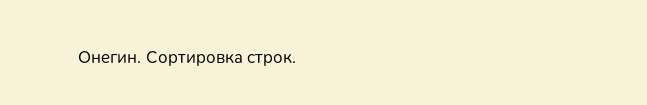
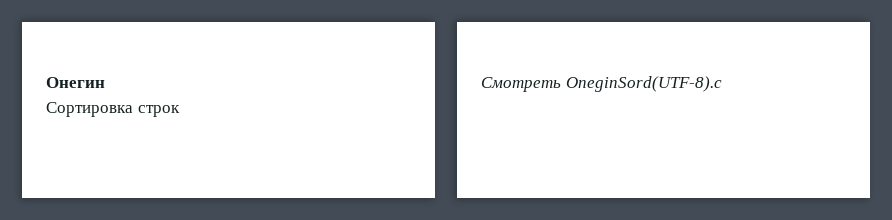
[78,51,297,66] Онегин. Сортировка строк. -> [46,77,105,88] [46,102,180,117] [481,76,722,92] Онегин // Сортировка строк // Смотреть OneginSord(UTF-8).c

